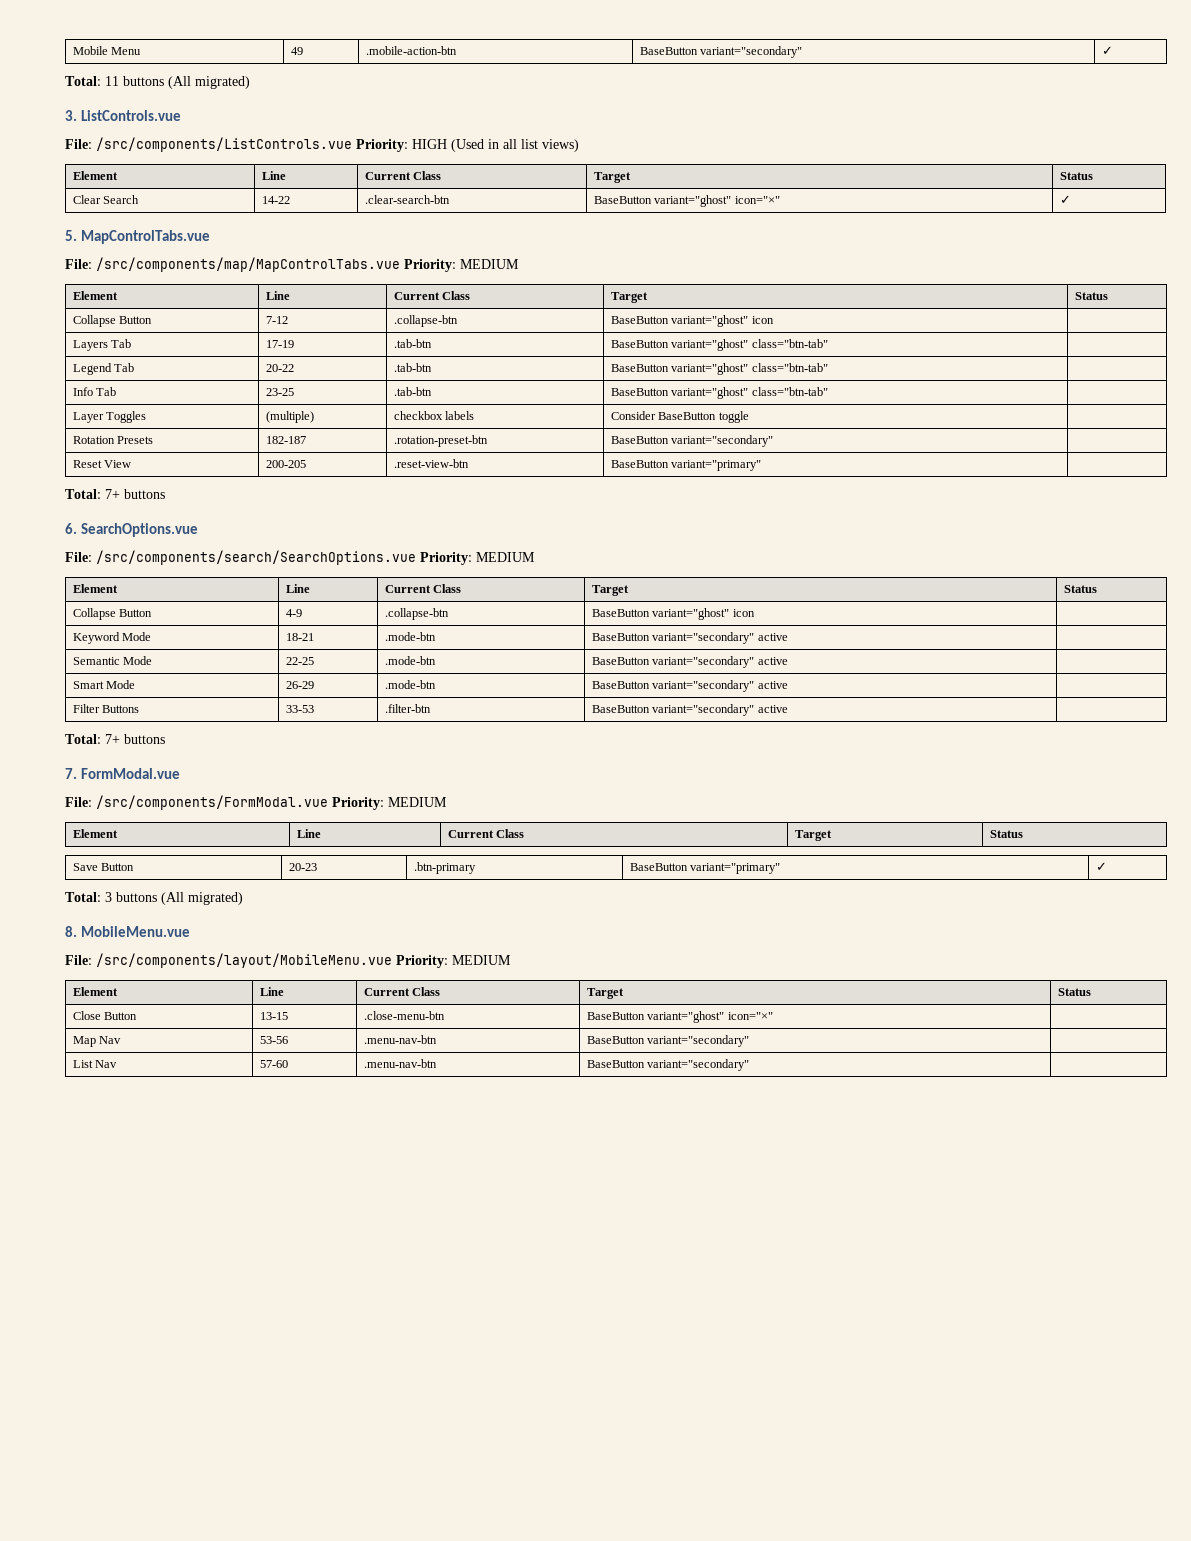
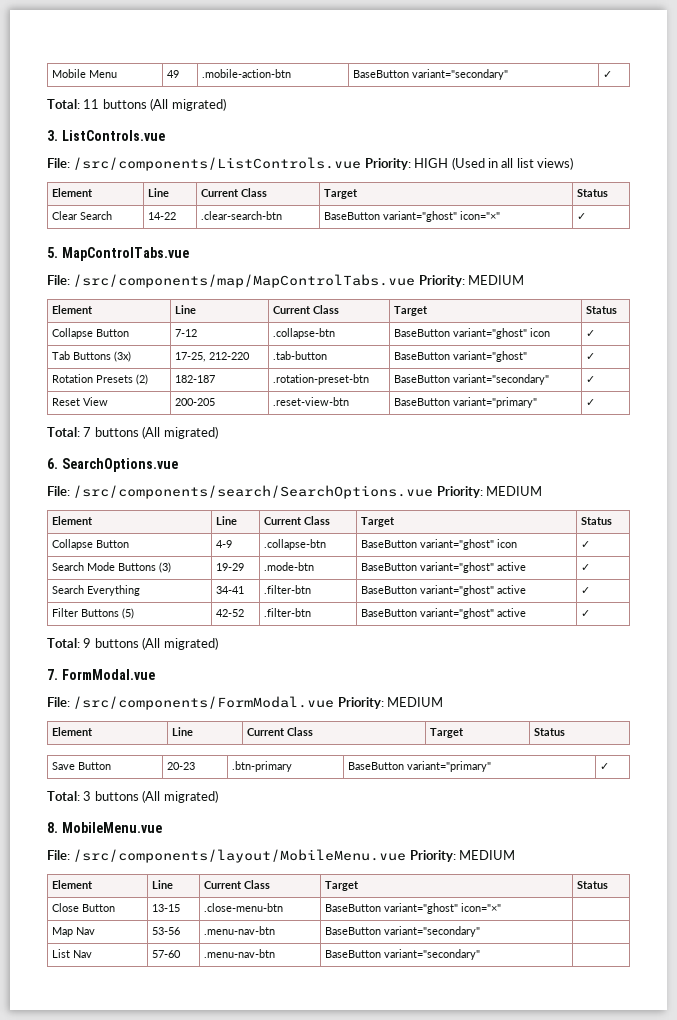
[73,339,132,351] [266,340,295,348] [394,339,433,348] [611,339,828,351] [73,363,135,375] [266,364,295,372] [394,363,433,372] [611,363,828,375] [73,387,117,396] [266,388,295,396] [394,387,433,396] [611,387,828,399] [73,411,147,423] [266,411,315,423] [394,411,475,420] [611,411,749,423] // Layers Tab | 17-19 | .tab-btn | BaseButton variant="ghost" class="btn-tab" | // Legend Tab | 20-22 | .tab-btn | BaseButton variant="ghost" class="btn-tab" | // Info Tab | 23-25 | .tab-btn | BaseButton variant="ghost" class="btn-tab" | // Layer Toggles | (multiple) | checkbox labels | Consider BaseButton toggle | -> [586,330,596,337] [52,351,132,362] [175,352,251,362] [273,351,328,360] [394,351,528,362] [586,353,596,360] ✓ // Tab Buttons (3x) | 17-25, 212-220 | .tab-button | BaseButton variant="ghost" | ✓
(154, 440) none -> [136,374,149,385] (2)
(774, 441) none -> [586,376,596,383] ✓
[65,489,165,499] // Total: 7+ buttons -> [586,399,596,406] [47,426,218,439] ✓ // Total: 7 buttons (All migrated)
[73,632,152,644] [286,633,315,641] [385,632,437,641] [592,632,788,644] [73,656,153,665] [286,657,315,665] [385,656,437,665] [592,656,788,668] [73,680,136,689] [286,681,315,689] [385,680,437,689] [592,680,788,692] [73,704,140,713] [286,705,315,713] [385,704,432,713] [592,704,788,716] [65,734,165,744] // Keyword Mode | 18-21 | .mode-btn | BaseButton variant="secondary" active | // Semantic Mode | 22-25 | .mode-btn | BaseButton variant="secondary" active | // Smart Mode | 26-29 | .mode-btn | BaseButton variant="secondary" active | // Filter Buttons | 33-53 | .filter-btn | BaseButton variant="secondary" active | // Total: 7+ buttons -> [581,541,591,548] [52,562,172,573] [216,563,245,571] [264,562,315,571] [361,562,527,573] [581,564,591,571] [52,585,141,596] [216,586,245,594] [264,585,312,594] [361,585,527,596] [581,587,591,594] [52,608,135,619] [216,609,245,617] [264,608,312,617] [361,608,527,619] [581,610,591,617] [47,637,218,650] ✓ // Search Mode Buttons (3) | 19-29 | .mode-btn | BaseButton variant="ghost" active | ✓ // Search Everything | 34-41 | .filter-btn | BaseButton variant="ghost" active | ✓ // Filter Buttons (5) | 42-52 | .filter-btn | BaseButton variant="ghost" active | ✓ // Total: 9 buttons (All migrated)

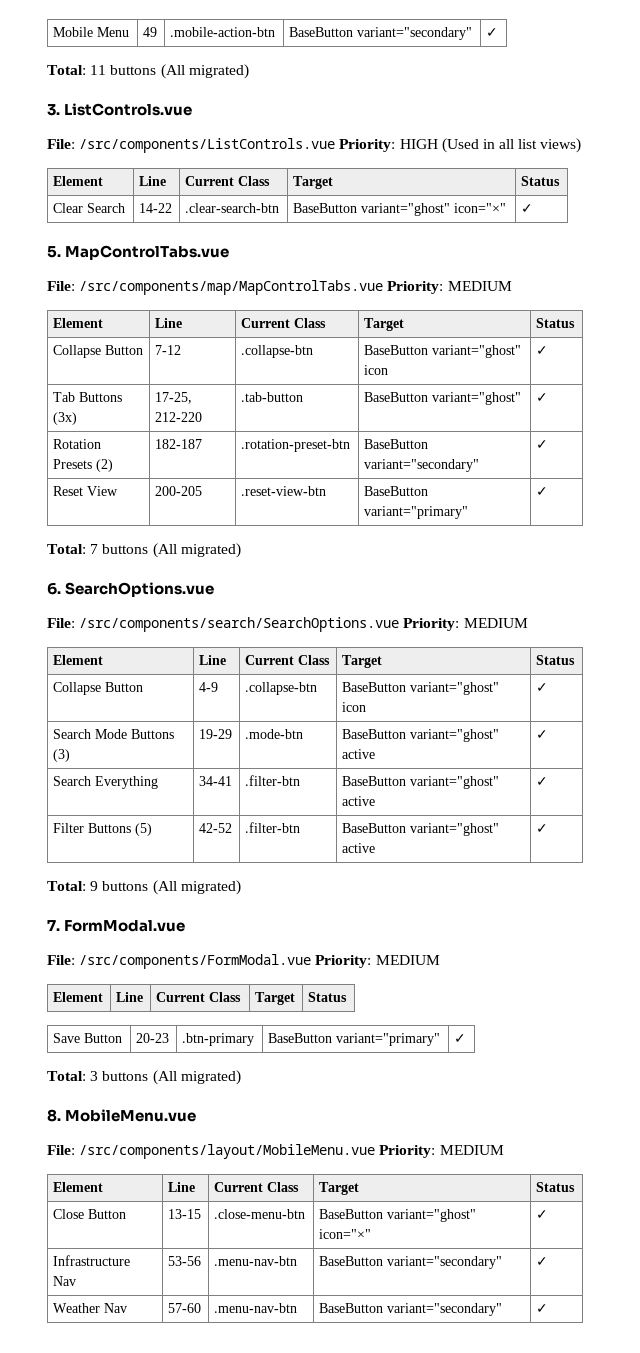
[52,927,74,937] // Map -> [536,1210,549,1219] [53,1255,131,1266] ✓ // Infrastructure
[52,949,71,958] // List -> [536,1257,549,1266] [53,1303,101,1313] ✓ // Weather
(481, 954) none -> [536,1304,549,1313] ✓

